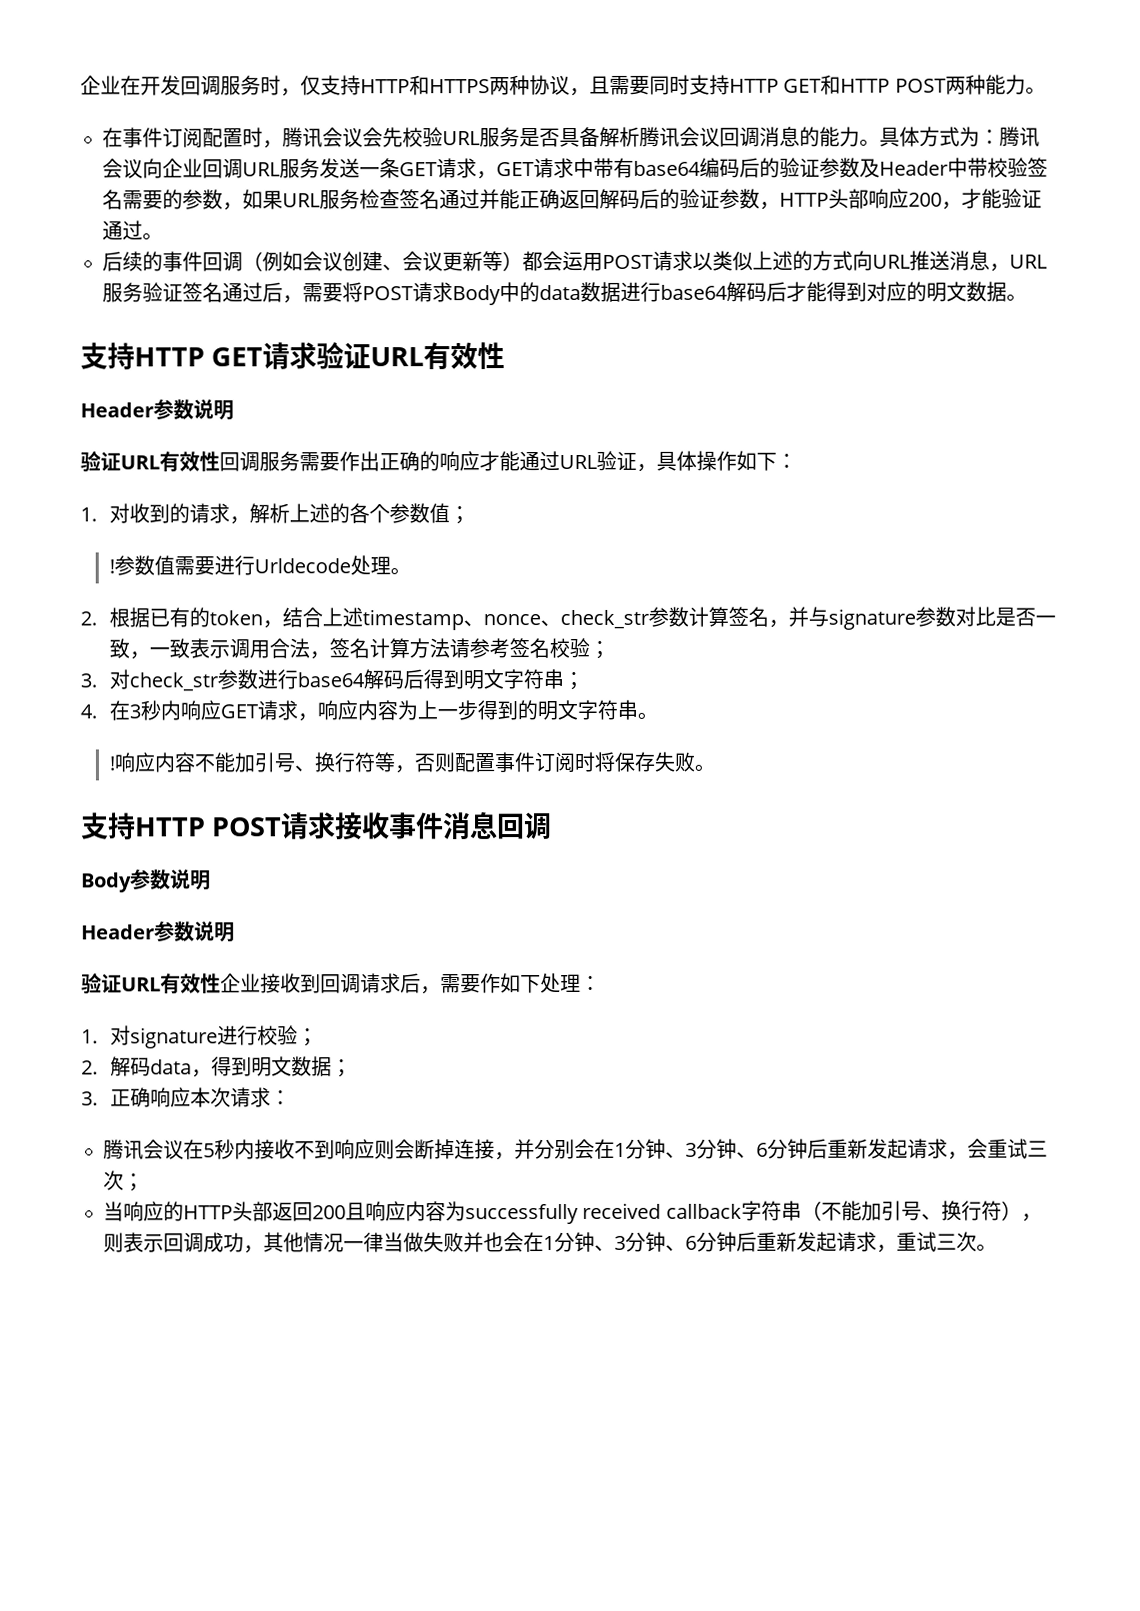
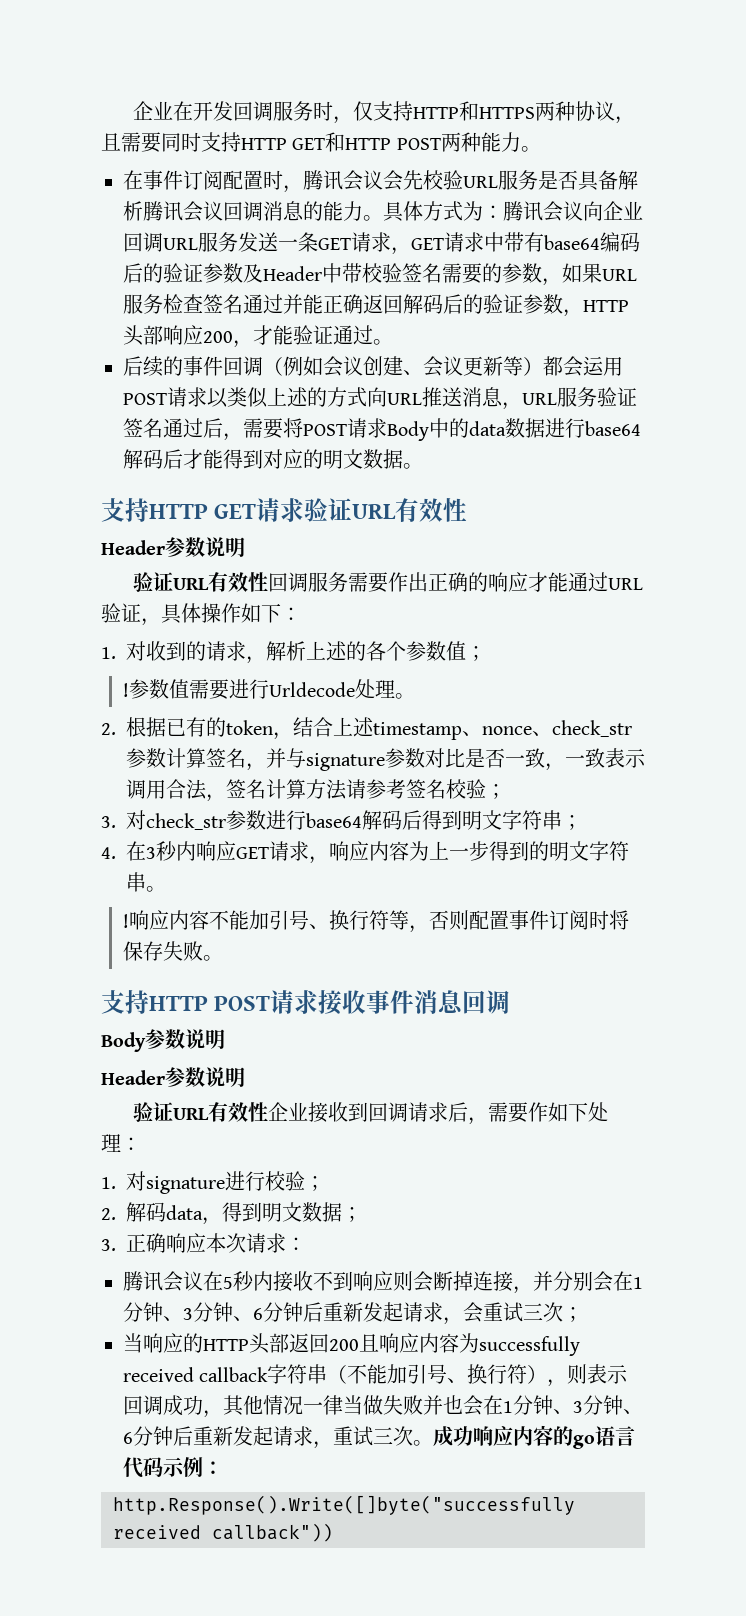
(997, 1247) none -> [433,1425,635,1449] [123,1456,223,1478] [113,1495,575,1515] [113,1523,333,1542] 成功响应内容的go语言代码示例： // http.Response().Write([]byte("successfully received callback"))

